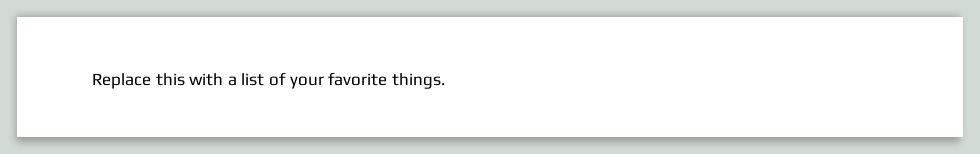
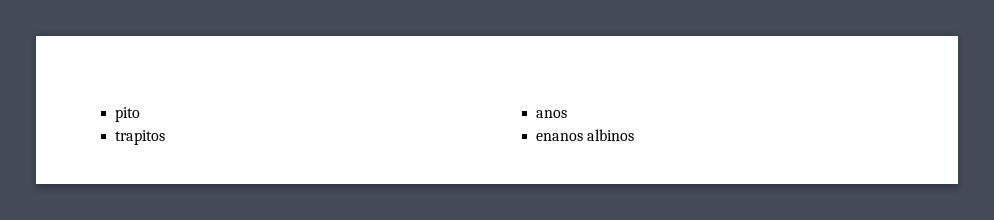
[92,72,445,89] Replace this with a list of your favorite things. -> [115,107,141,122] [115,130,166,145] [536,110,568,118] [536,129,635,141] pito // trapitos // anos // enanos albinos

